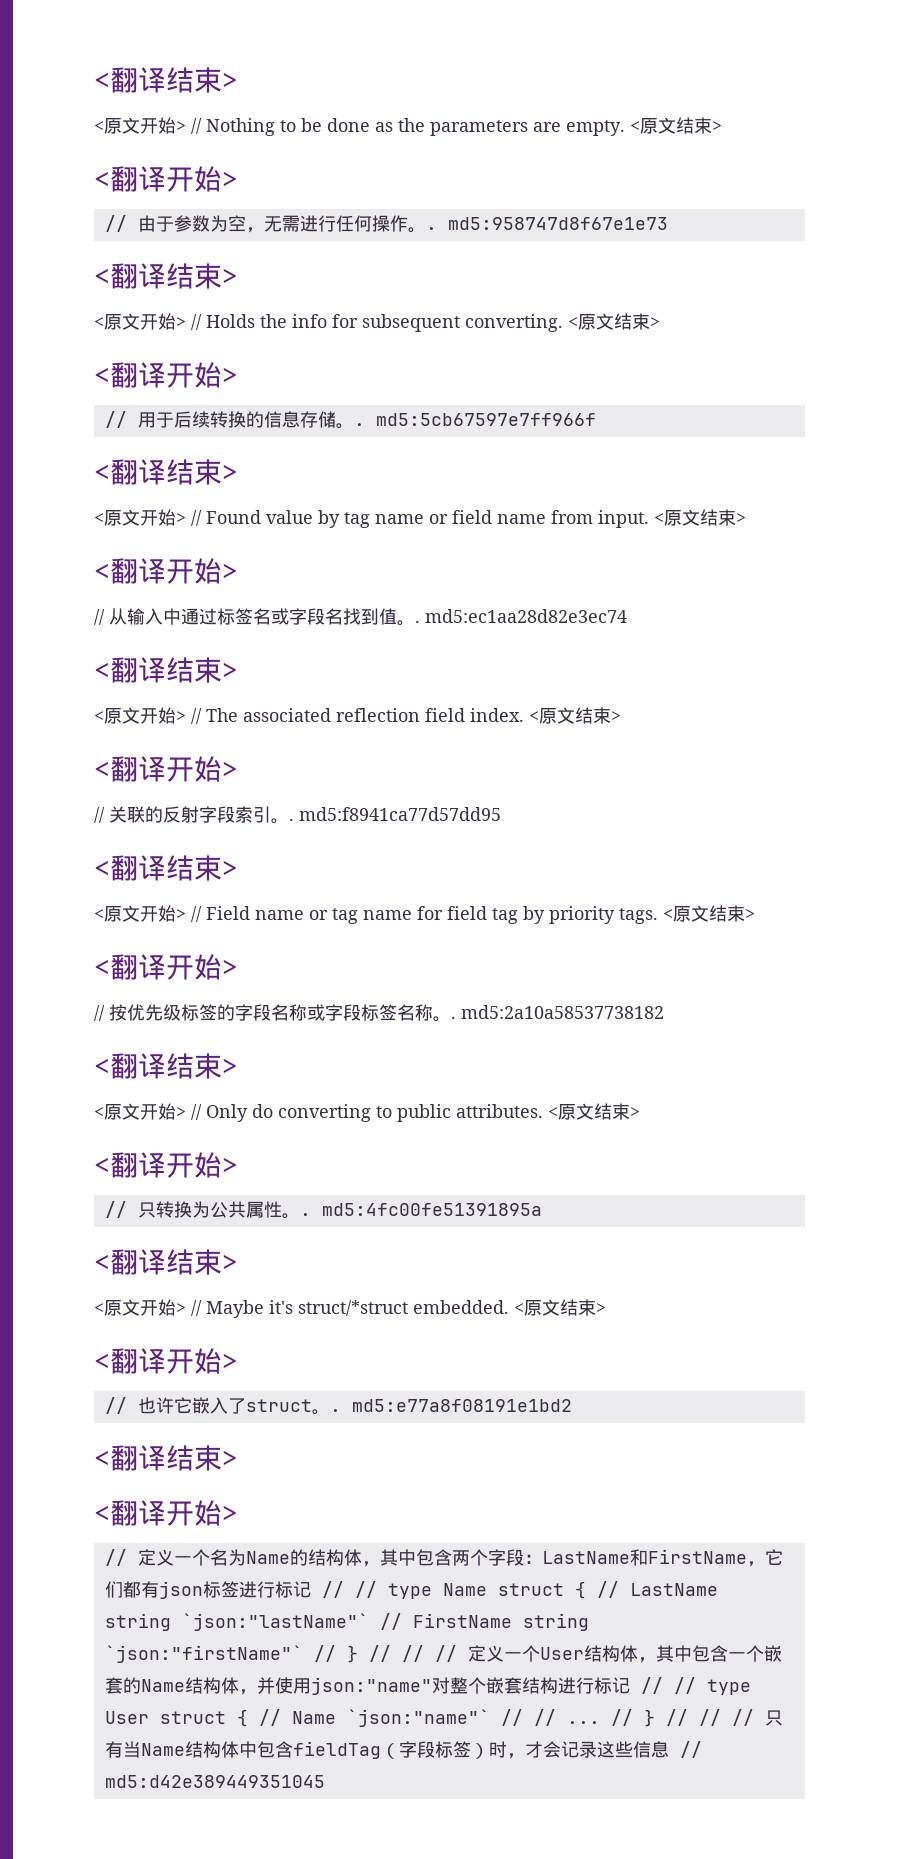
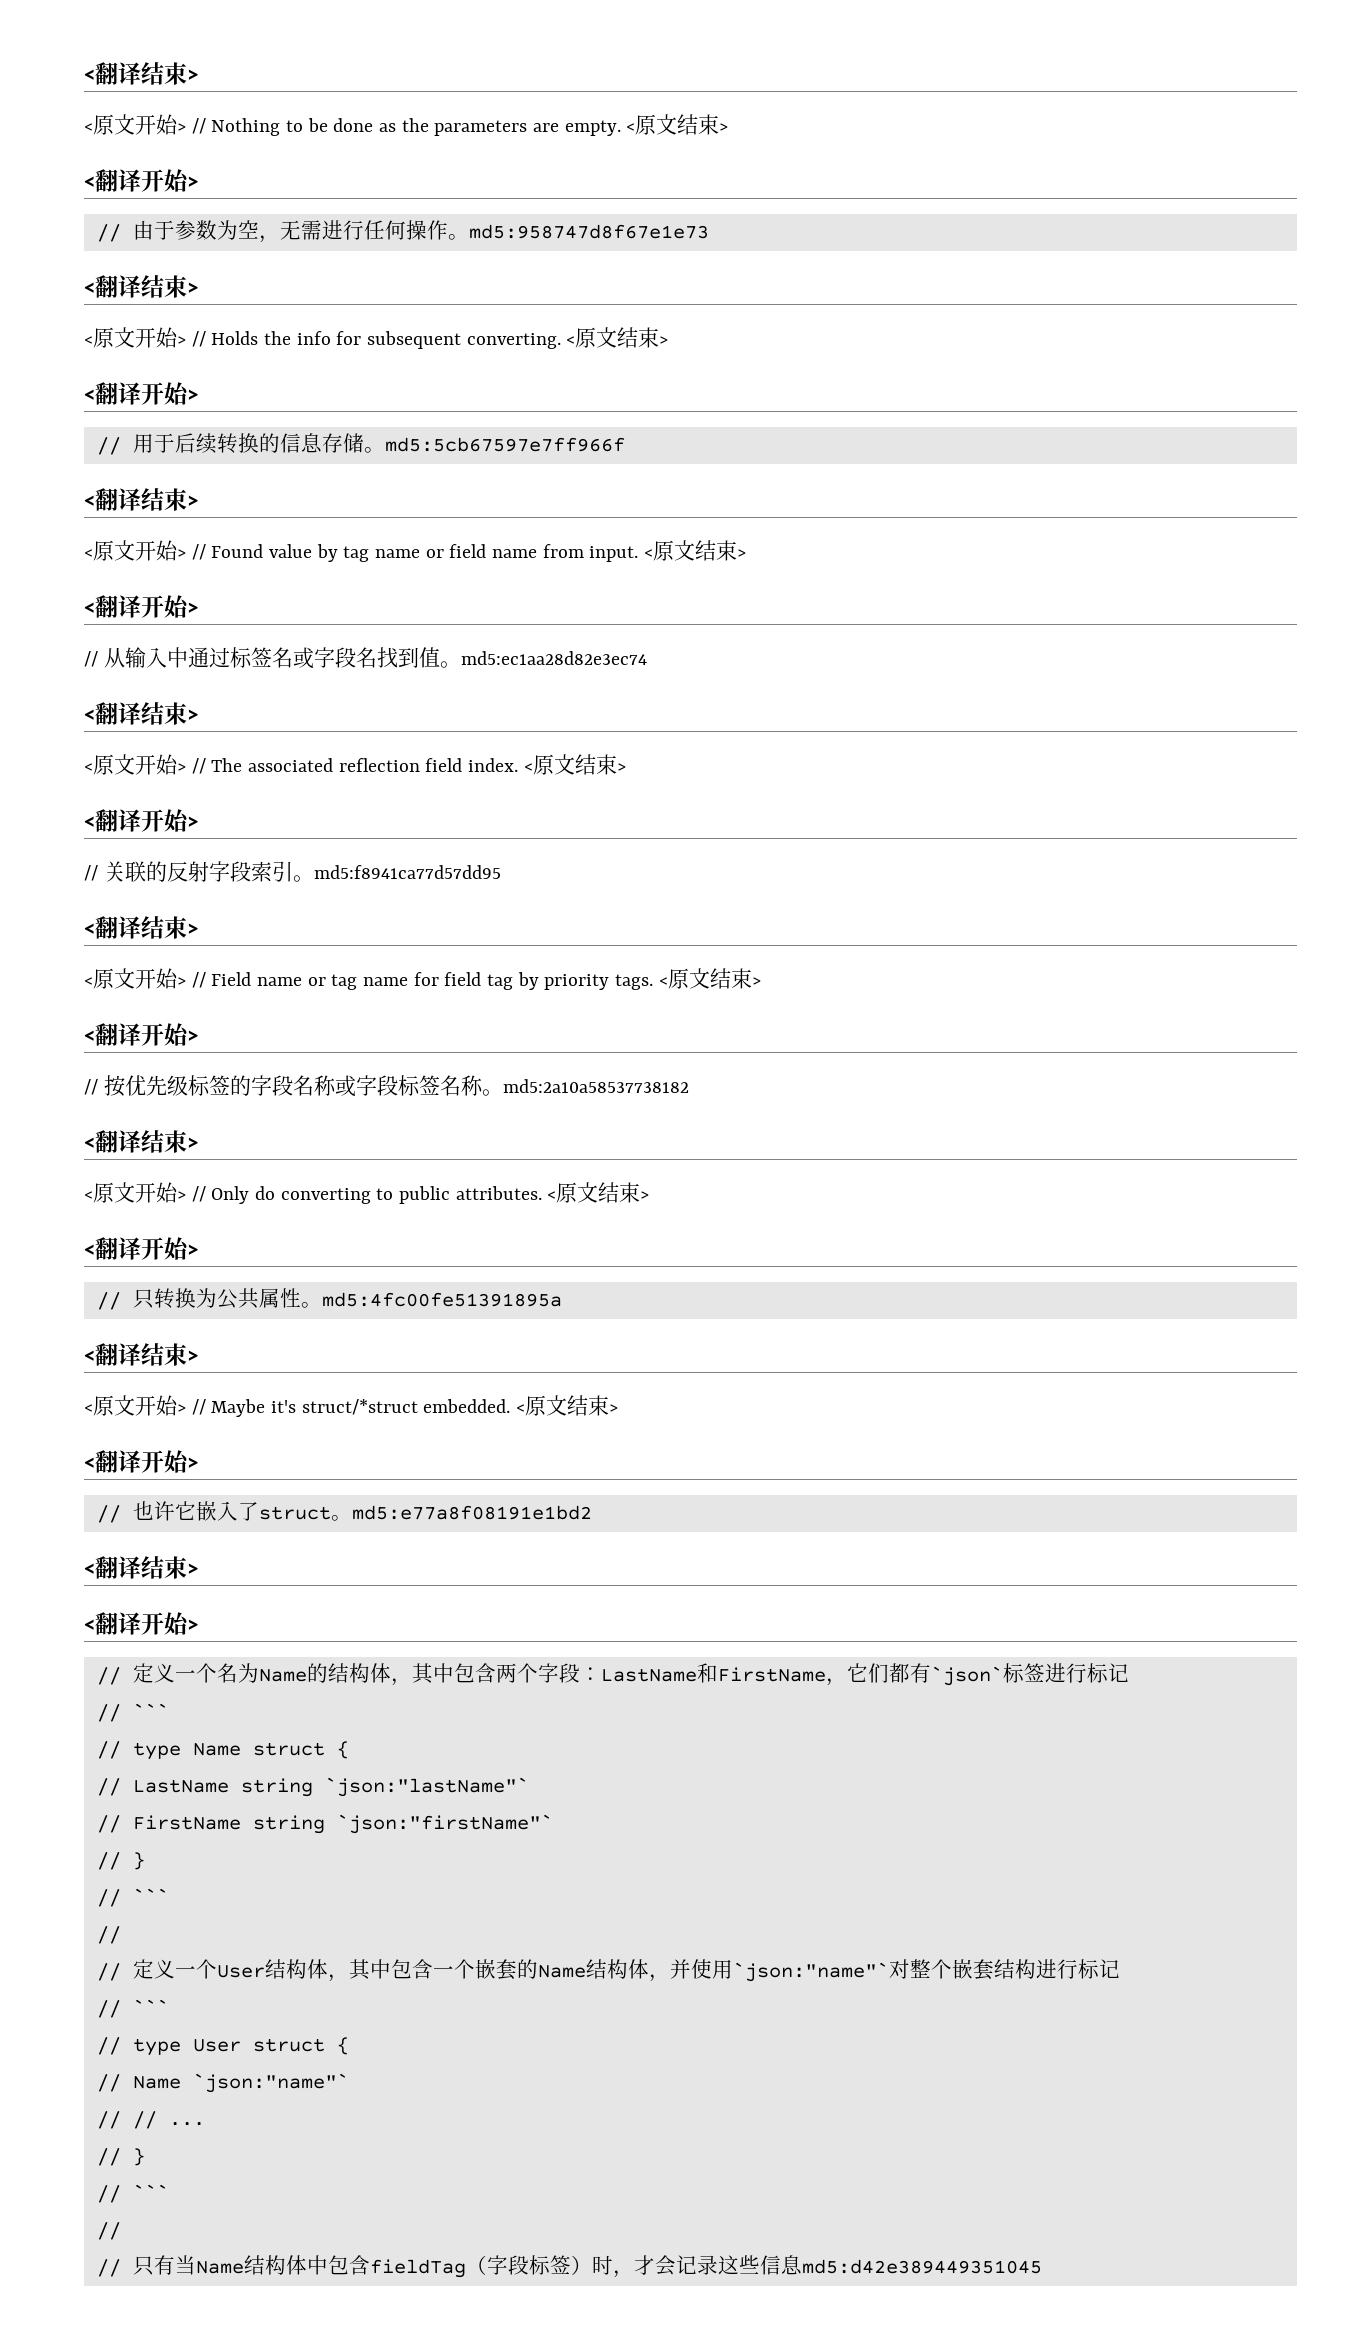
[425,227,437,230] . -> (469, 237) none
[353,423,365,426] . -> (385, 450) none
[415,620,420,623] . -> (461, 664) none
[289,818,294,821] . -> (314, 878) none
[451,1016,456,1019] . -> (503, 1092) none
[299,1213,311,1216] . -> (322, 1305) none
[329,1409,341,1412] . -> (352, 1518) none
[158,1581,203,1599] json -> [930,1666,1003,1686] `json`
[321,1581,344,1598] // -> [96,1703,169,1722] // // ``` //
(586, 1590) none -> (349, 1750) //
(369, 1622) none -> (529, 1787) //
[313,1645,424,1663] // } // // -> [96,1852,145,1870] [96,1888,169,1907] [96,1926,121,1944] // // } // // ``` // // //
[310,1677,432,1695] json:"name" -> [732,1962,889,1982] `json:"name"`
[640,1677,663,1694] // -> [96,1999,169,2018] // // ``` //
(248, 1718) none -> (349, 2046) //
(490, 1718) none -> (349, 2083) //
[610,1709,721,1727] // } // // -> [96,2148,145,2166] [96,2184,169,2203] [96,2222,121,2240] // // } // // ``` // // //
[679,1741,702,1758] // -> (802, 2265) none

